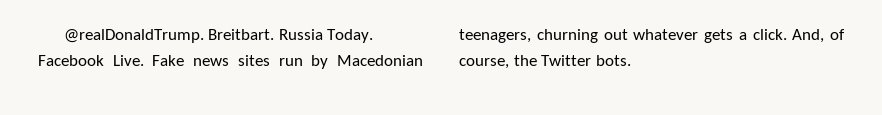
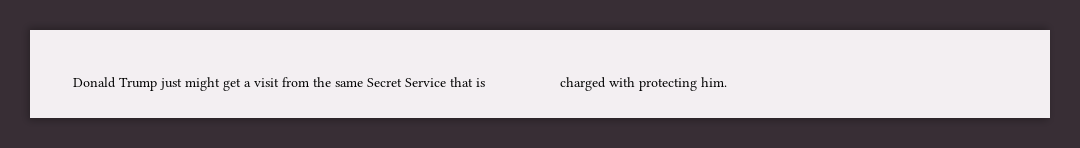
[63,29,374,43] [38,55,424,69] [459,29,845,43] [459,55,631,69] @realDonaldTrump. Breitbart. Russia Today. Facebook Live. Fake news sites run by Macedonian teenagers, churning out whatever gets a click. And, of course, the Twitter bots. -> [73,77,727,91] Donald Trump just might get a visit from the same Secret Service that is charged with protecting him.

